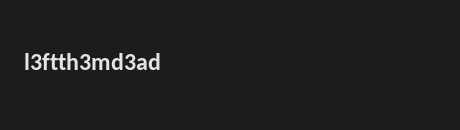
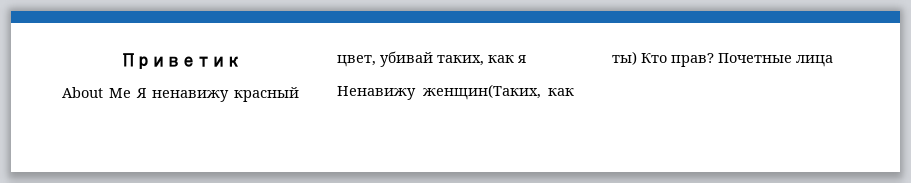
[24,53,161,70] l3ftth3md3ad -> [120,53,241,69] [62,87,299,102] [337,51,526,67] [337,84,574,100] [612,51,833,67] Приветик // About Me Я ненавижу красный цвет, убивай таких, как я // Ненавижу женщин(Таких, как ты) Кто прав? Почетные лица

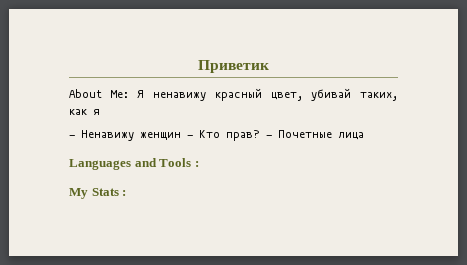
[108,88,131,98] Me -> [110,90,129,98] Me:
[337,84,574,100] [612,51,637,65] Ненавижу женщин(Таких, как ты) -> [69,130,193,141] - Ненавижу женщин -
(714, 60) none -> [266,135,272,138] -
(833, 61) none -> [69,158,199,170] [69,188,127,199] // Languages and Tools : // My Stats :

